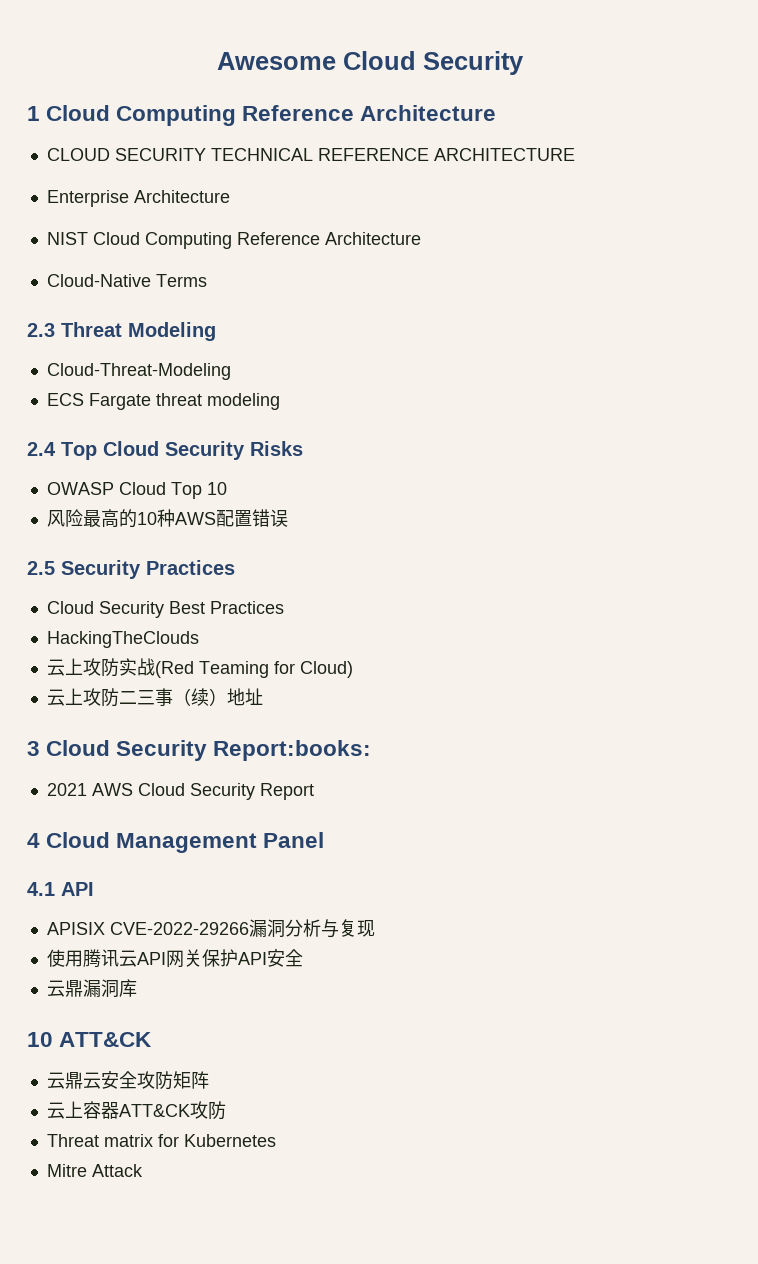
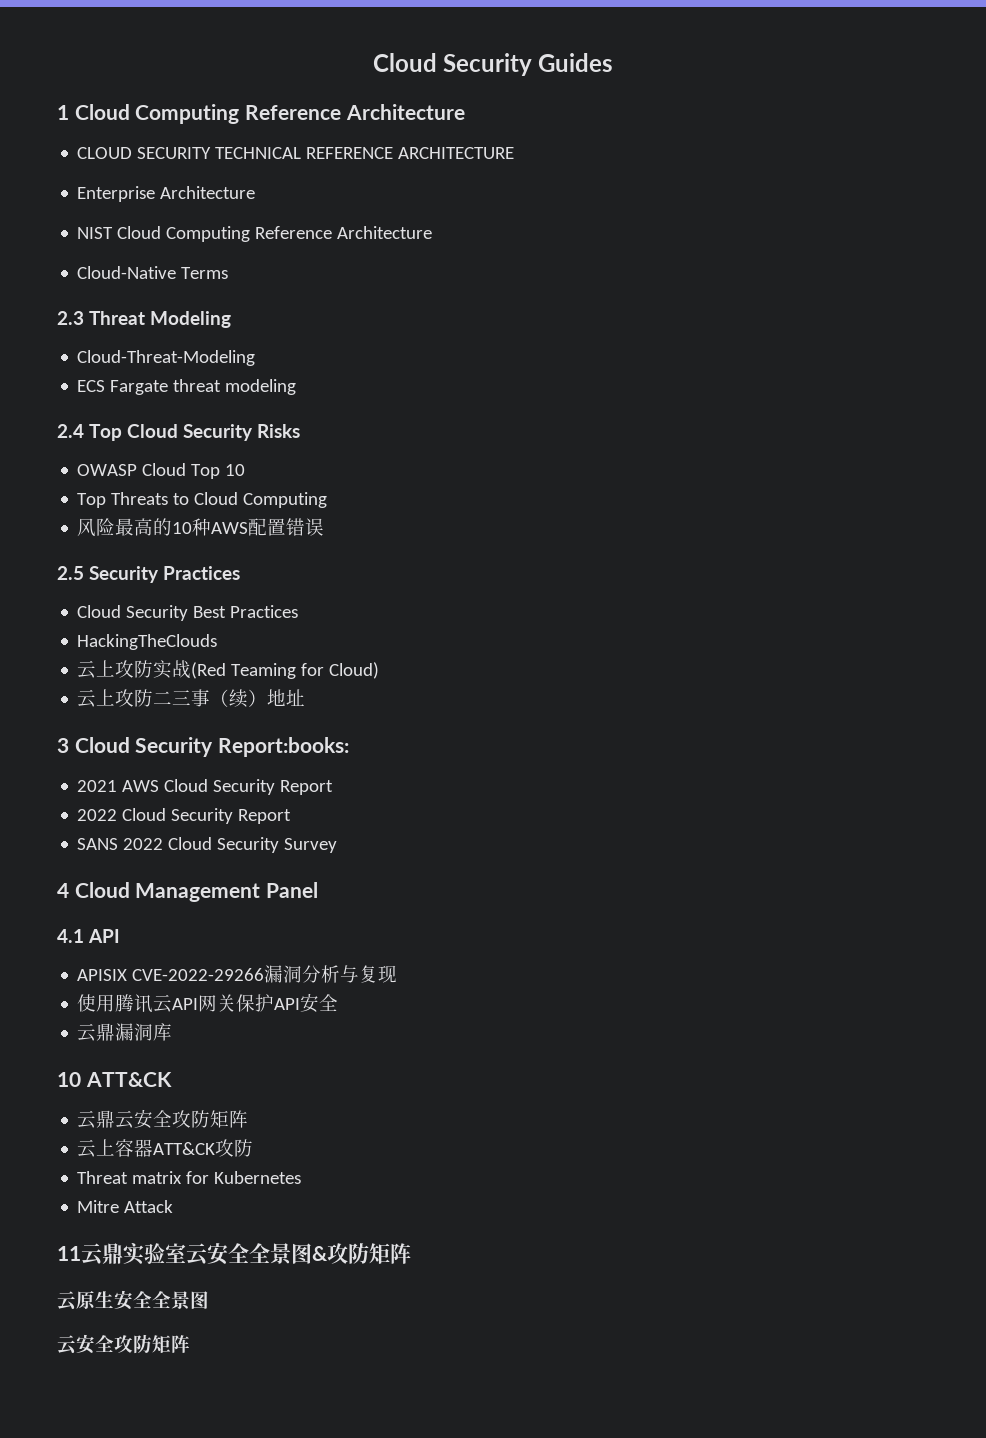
[217,51,524,75] Awesome Cloud Security -> [372,53,614,76] Cloud Security Guides
(227, 488) none -> [77,492,328,508] // Top Threats to Cloud Computing
(314, 791) none -> [77,808,292,824] [77,837,338,853] // 2022 Cloud Security Report // SANS 2022 Cloud Security Survey
(143, 1170) none -> [57,1243,411,1266] [57,1290,209,1311] [57,1334,190,1355] // 11云鼎实验室云安全全景图&攻防矩阵 // 云原生安全全景图 // 云安全攻防矩阵

